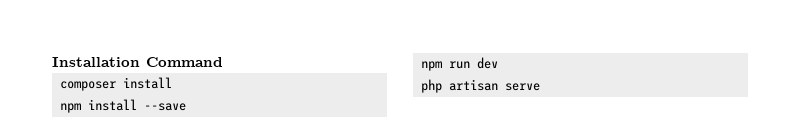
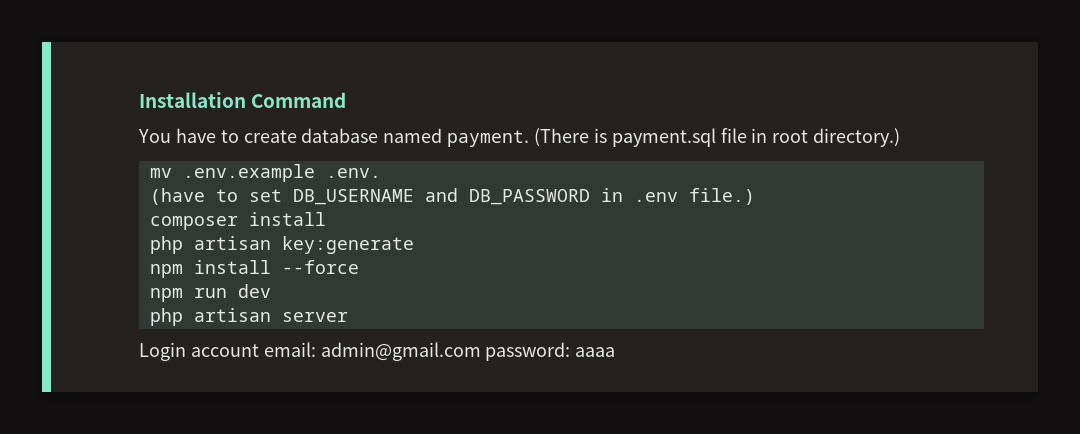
(223, 62) none -> [138,128,901,147] [149,164,381,182] [149,188,755,205] // You have to create database named payment. (There is payment.sql file in root directory.) // mv .env.example .env. // (have to set DB_USERNAME and DB_PASSWORD in .env file.)
(172, 83) none -> [149,236,414,254] // php artisan key:generate
[143,103,186,111] --save -> [281,260,359,274] --force
[504,83,540,91] serve -> [281,312,348,322] [139,342,616,361] server // Login account email: admin@gmail.com password: aaaa

